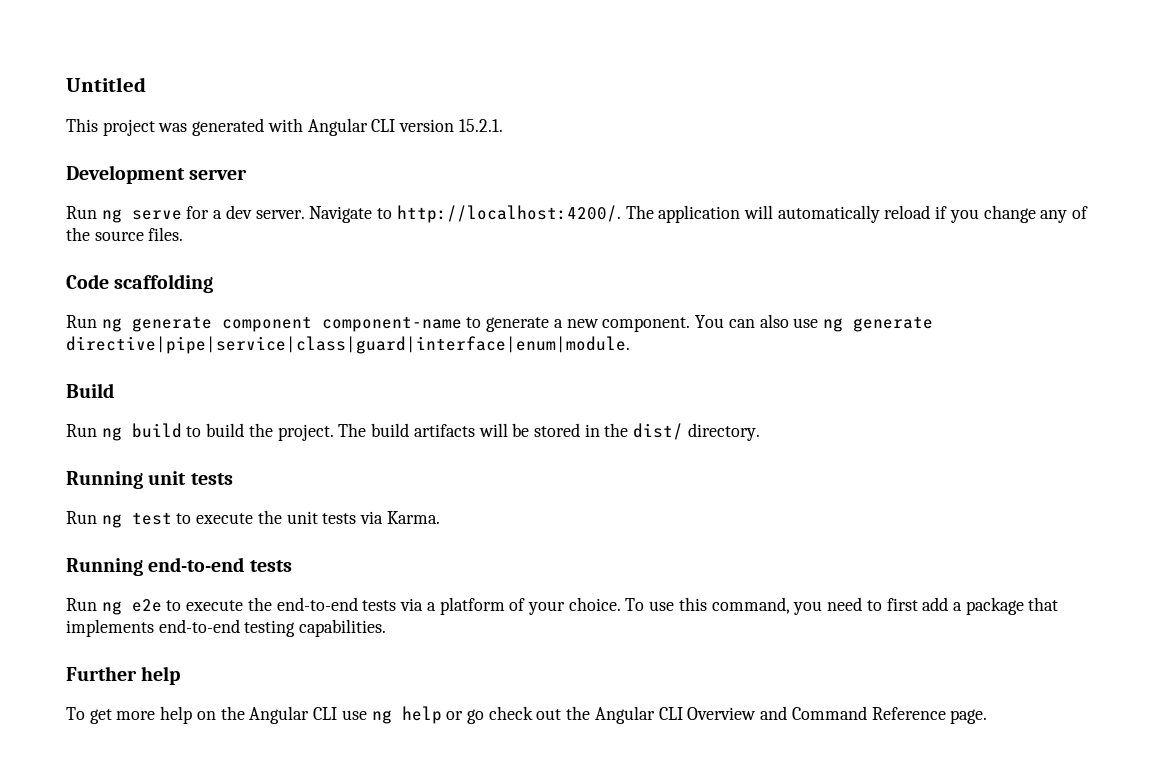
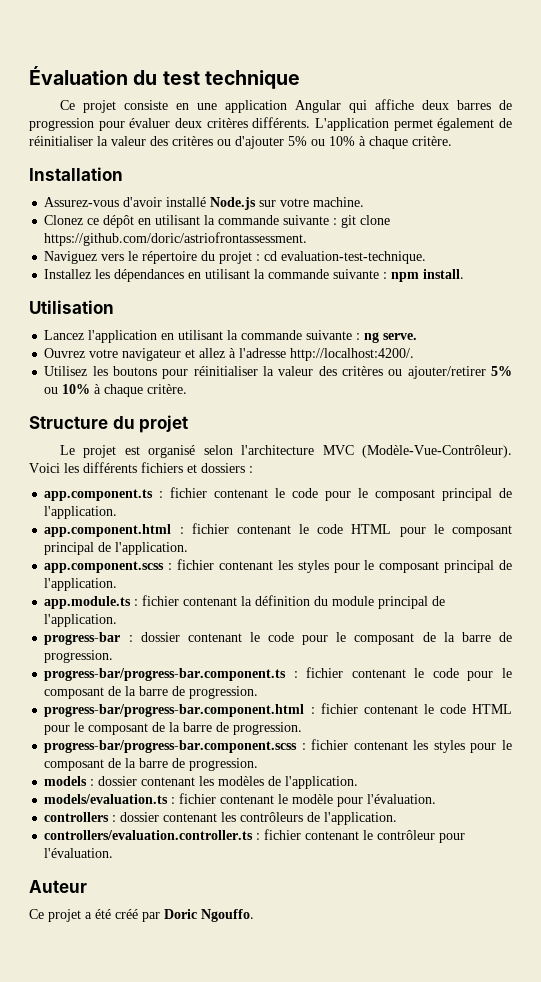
[66,77,146,92] [66,118,503,136] [66,165,248,184] [66,205,1089,223] [66,227,184,241] [66,274,214,293] [66,314,933,332] [66,336,630,354] [66,383,114,398] [66,423,760,441] [66,471,233,489] [66,510,440,528] [66,557,292,576] [66,597,1059,615] [66,619,387,637] [66,666,181,685] [66,706,988,724] Untitled // This project was generated with Angular CLI version 15.2.1. // Development server // Run ng serve for a dev server. Navigate to http://localhost:4200/. The application will automatically reload if you change any of the source files. // Code scaffolding // Run ng generate component component-name to generate a new component. You can also use ng generate directive|pipe|service|class|guard|interface|enum|module. // Build // Run ng build to build the project. The build artifacts will be stored in the dist/ directory. // Running unit tests // Run ng test to execute the unit tests via Karma. // Running end-to-end tests // Run ng e2e to execute the end-to-end tests via a platform of your choice. To use this command, you need to first add a package that implements end-to-end testing capabilities. // Further help // To get more help on the Angular CLI use ng help or go check out the Angular CLI Overview and Command Reference page. -> [29,66,300,89] [59,99,513,113] [29,117,512,131] [29,136,452,149] [29,167,123,181] [44,197,365,210] [44,215,391,228] [44,232,308,246] [44,251,427,264] [44,269,465,282] [29,300,114,314] [44,330,418,343] [44,348,415,361] [44,366,512,379] [44,384,188,397] [29,415,189,433] [59,445,512,458] [29,462,253,473] [44,487,512,501] [44,506,118,519] [44,523,513,537] [44,542,189,555] [44,559,513,573] [44,578,118,591] [44,595,446,609] [44,614,118,627] [44,632,512,645] [44,650,114,663] [44,667,513,681] [44,686,259,699] [44,703,513,717] [44,722,303,735] [44,739,513,753] [44,758,259,771] [44,776,359,789] [44,793,437,807] [44,812,398,825] [44,829,466,843] [44,848,114,858] [29,880,87,893] [29,909,254,922] Évaluation du test technique // Ce projet consiste en une application Angular qui affiche deux barres de progression pour évaluer deux critères différents. L'application permet également de réinitialiser la valeur des critères ou d'ajouter 5% ou 10% à chaque critère. // Installation // Assurez-vous d'avoir installé Node.js sur votre machine. // Clonez ce dépôt en utilisant la commande suivante : git clone https://github.com/doric/astriofrontassessment. // Naviguez vers le répertoire du projet : cd evaluation-test-technique. // Installez les dépendances en utilisant la commande suivante : npm install. // Utilisation // Lancez l'application en utilisant la commande suivante : ng serve. // Ouvrez votre navigateur et allez à l'adresse http://localhost:4200/. // Utilisez les boutons pour réinitialiser la valeur des critères ou ajouter/retirer 5% ou 10% à chaque critère. // Structure du projet // Le projet est organisé selon l'architecture MVC (Modèle-Vue-Contrôleur). Voici les différents fichiers et dossiers : // app.component.ts : fichier contenant le code pour le composant principal de l'application. // app.component.html : fichier contenant le code HTML pour le composant principal de l'application. // app.component.scss : fichier contenant les styles pour le composant principal de l'application. // app.module.ts : fichier contenant la définition du module principal de l'application. // progress-bar : dossier contenant le code pour le composant de la barre de progression. // progress-bar/progress-bar.component.ts : fichier contenant le code pour le composant de la barre de progression. // progress-bar/progress-bar.component.html : fichier contenant le code HTML pour le composant de la barre de progression. // progress-bar/progress-bar.component.scss : fichier contenant les styles pour le composant de la barre de progression. // models : dossier contenant les modèles de l'application. // models/evaluation.ts : fichier contenant le modèle pour l'évaluation. // controllers : dossier contenant les contrôleurs de l'application. // controllers/evaluation.controller.ts : fichier contenant le contrôleur pour l'évaluation. // Auteur // Ce projet a été créé par Doric Ngouffo.

